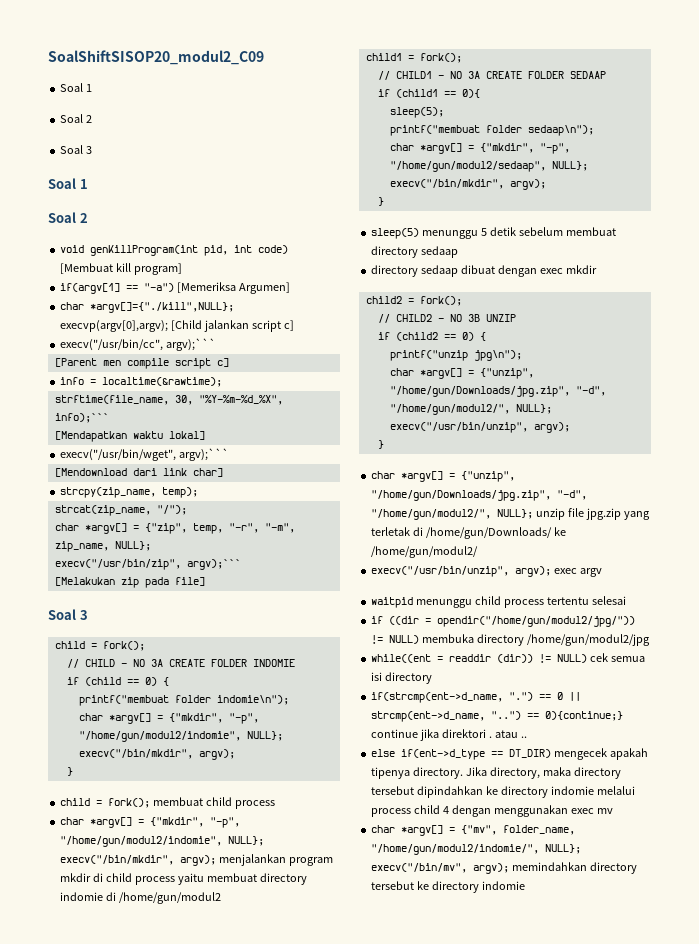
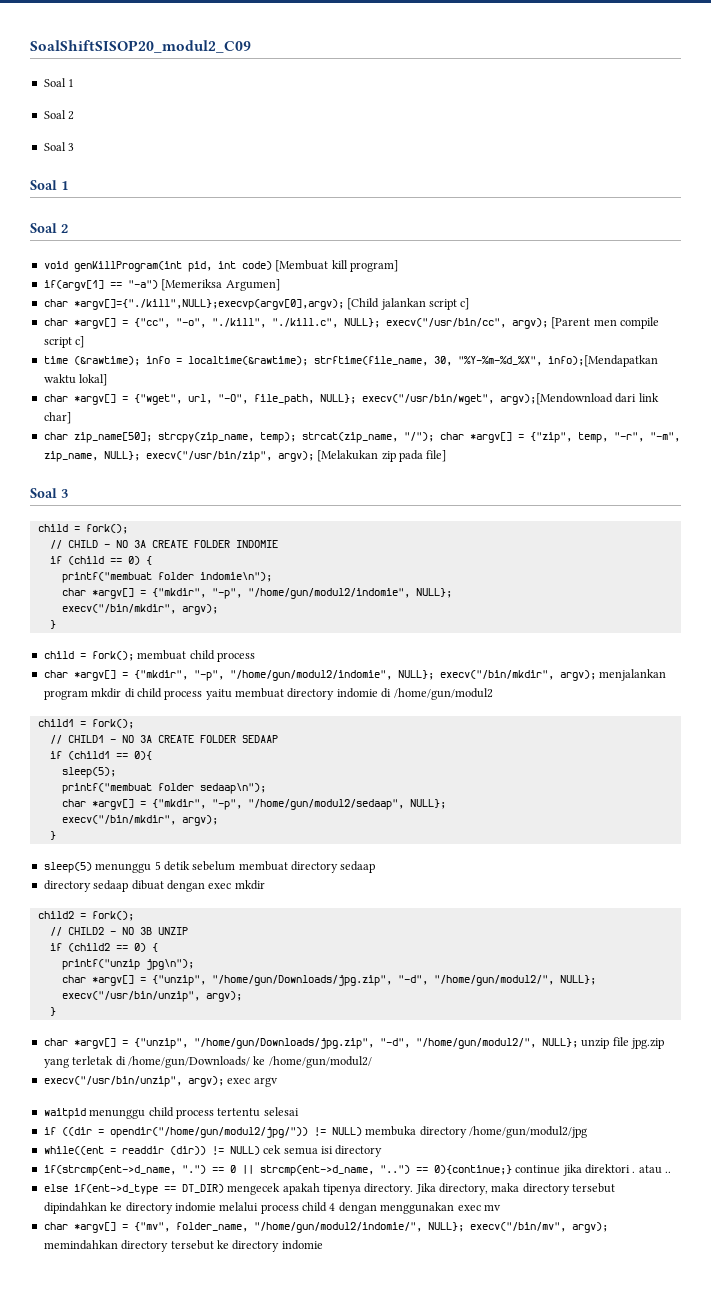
[90,302,235,313] [60,320,169,332] *argv[]={"./kill",NULL}; execvp(argv[0],argv); -> [73,299,344,310] *argv[]={"./kill",NULL};execvp(argv[0],argv);
[60,338,217,351] execv("/usr/bin/cc", argv);``` // -> [43,318,548,329] char *argv[] = {"cc", "-o", "./kill", "./kill.c", NULL}; execv("/usr/bin/cc", argv);
(229, 362) none -> [43,356,140,366] time (&rawtime);
(223, 382) // -> (308, 361) none
[54,413,109,423] [54,431,127,442] info);``` // [Mendapatkan -> [547,355,658,367] info);[Mendapatkan
[60,448,230,461] [54,468,127,477] execv("/usr/bin/wget", argv);``` // [Mendownload -> [43,393,613,405] char *argv[] = {"wget", url, "-O", file_path, NULL}; execv("/usr/bin/wget", argv);[Mendownload
(223, 472) none -> [43,432,152,443] char zip_name[50];
(199, 492) // -> (296, 437) none
(187, 510) // -> (434, 437) none
[54,559,241,570] // execv("/usr/bin/zip", argv);``` // -> [145,451,314,462] execv("/usr/bin/zip", argv);

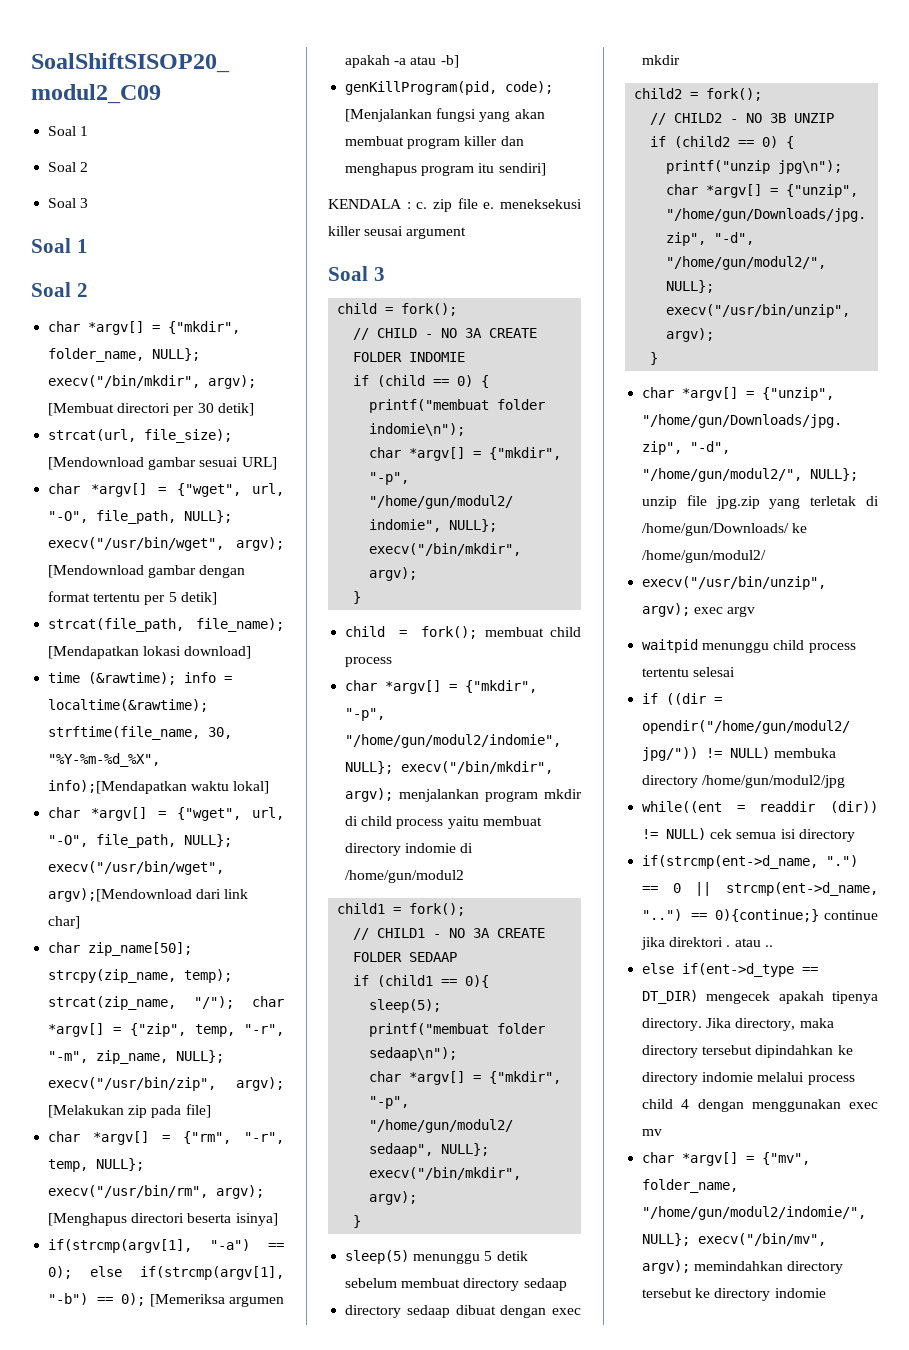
[43,260,398,272] [43,279,280,291] [43,298,470,310] [43,317,659,329] [43,336,85,348] void genKillProgram(int pid, int code) [Membuat kill program] // if(argv[1] == "-a") [Memeriksa Argumen] // char *argv[]={"./kill",NULL};execvp(argv[0],argv); [Child jalankan script c] // char *argv[] = {"cc", "-o", "./kill", "./kill.c", NULL}; execv("/usr/bin/cc", argv); [Parent men compile script c] -> [48,321,241,335] [48,348,201,362] [48,375,257,389] [48,403,254,416] [48,429,233,443] [48,457,277,470] [48,483,284,497] [48,510,233,524] [48,537,284,551] [48,565,246,578] [48,591,217,605] [48,618,284,632] [48,646,252,659] char *argv[] = {"mkdir", folder_name, NULL}; execv("/bin/mkdir", argv); [Membuat directori per 30 detik] // strcat(url, file_size); [Mendownload gambar sesuai URL] // char *argv[] = {"wget", url, "-O", file_path, NULL}; execv("/usr/bin/wget", argv); [Mendownload gambar dengan format tertentu per 5 detik] // strcat(file_path, file_name); [Mendapatkan lokasi download]
(447, 456) none -> [48,1131,284,1145] [48,1158,145,1172] [48,1185,265,1199] [48,1213,278,1226] [48,1239,284,1253] [48,1266,284,1280] [48,1293,284,1307] [345,55,459,68] [345,81,554,95] [345,108,545,122] [345,136,524,149] [345,163,546,176] [328,198,582,212] [328,226,467,239] // char *argv[] = {"rm", "-r", temp, NULL}; execv("/usr/bin/rm", argv); [Menghapus directori beserta isinya] // if(strcmp(argv[1], "-a") == 0); else if(strcmp(argv[1], "-b") == 0); [Memeriksa argumen apakah -a atau -b] // genKillProgram(pid, code); [Menjalankan fungsi yang akan membuat program killer dan menghapus program itu sendiri] // KENDALA : c. zip file e. meneksekusi killer seusai argument

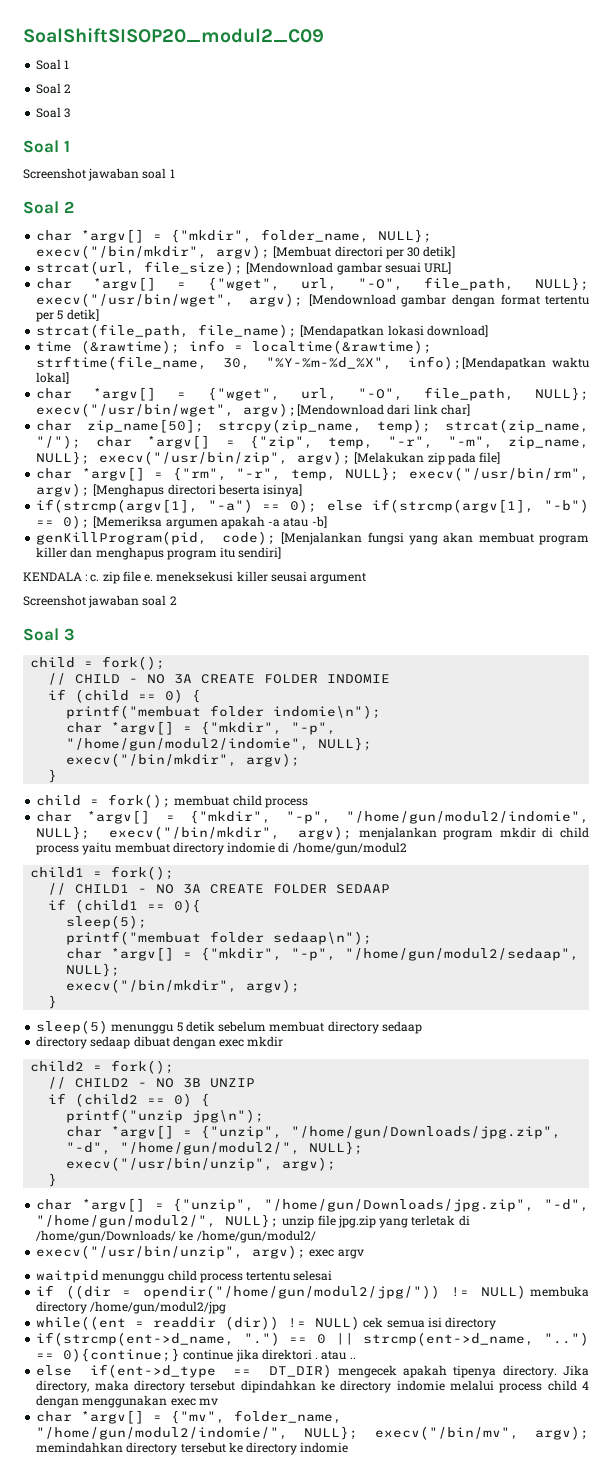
(88, 246) none -> [23,168,175,181] // Screenshot jawaban soal 1
(467, 233) none -> [23,595,177,608] // Screenshot jawaban soal 2

